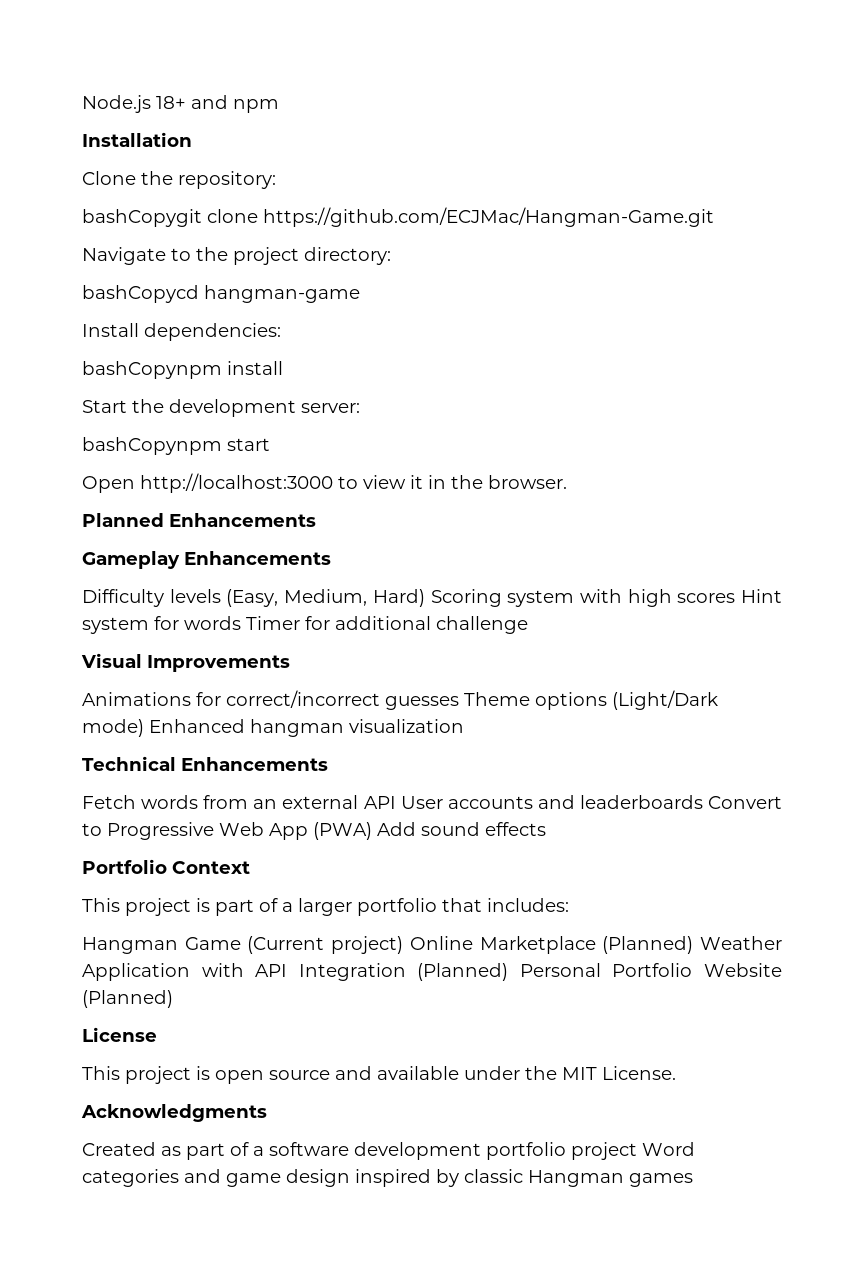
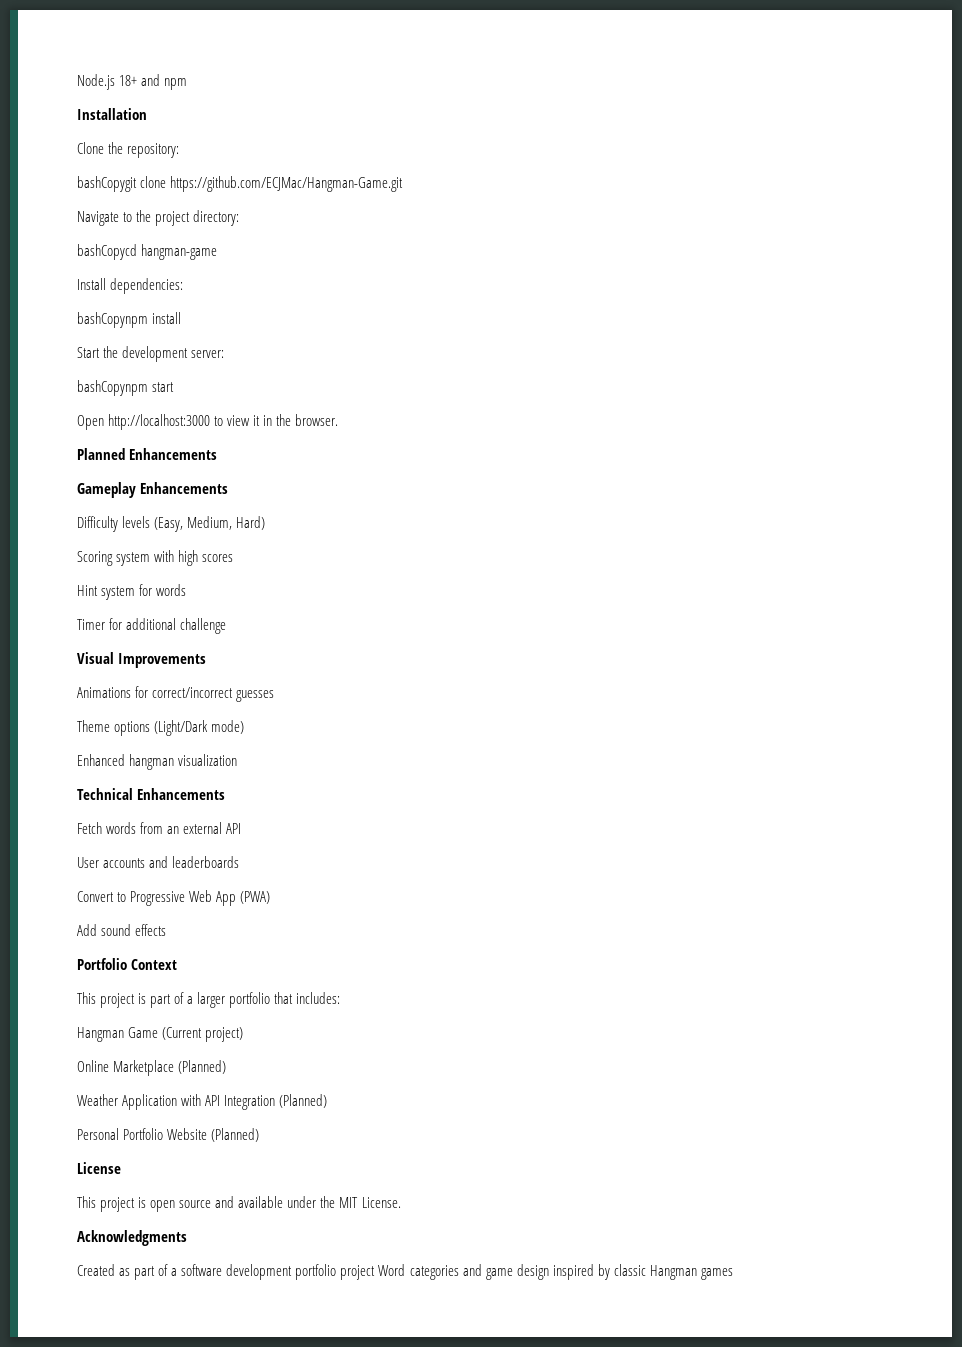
(425, 598) none -> (266, 523) //
(736, 598) none -> (234, 558) //
(241, 623) none -> (187, 590) //
(459, 703) none -> (275, 696) //
(144, 728) none -> (245, 727) //
(396, 802) none -> (242, 828) //
(703, 802) none -> (240, 862) //
(372, 831) none -> (271, 897) //
(404, 945) none -> (244, 1034) //
(694, 945) none -> (227, 1067) //
(509, 972) none -> (328, 1101) //

